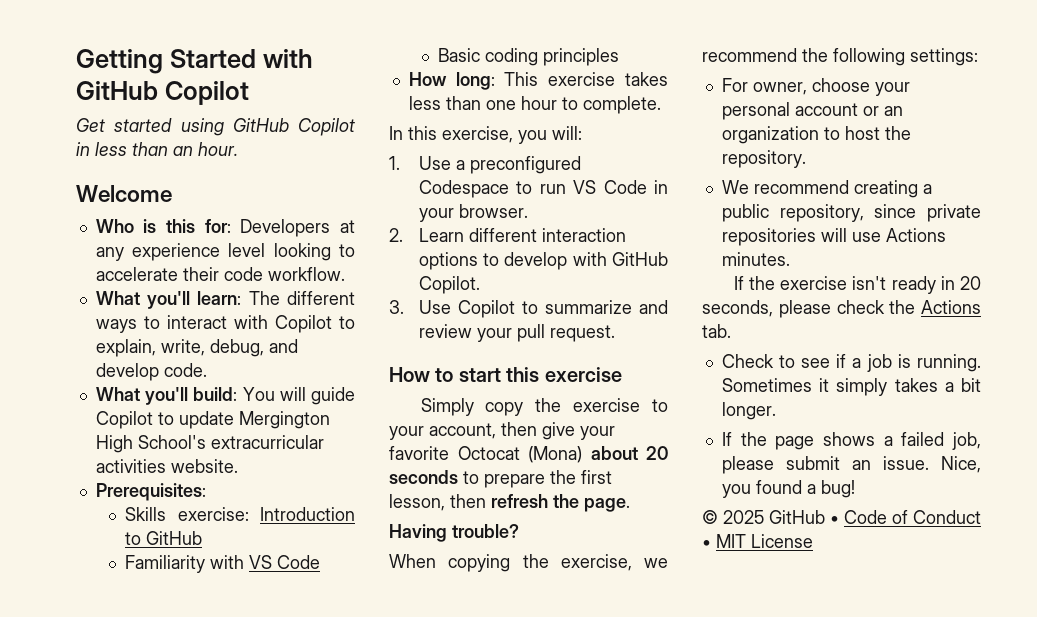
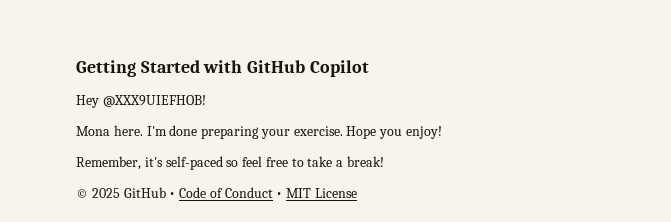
[76,118,355,136] [76,142,238,156] [76,185,172,202] [95,219,355,237] [95,243,355,261] [95,267,345,281] [95,291,355,309] [95,315,355,333] [95,339,298,357] [95,363,207,381] [95,387,355,405] [95,411,330,429] [95,435,324,453] [95,459,238,473] [95,483,206,501] [125,507,355,521] [125,531,203,545] [125,555,321,573] [438,48,620,66] [408,72,668,90] [408,96,661,114] [389,126,582,144] [389,156,581,174] [418,180,668,198] [418,204,528,222] [389,228,626,242] [418,252,668,270] [418,276,480,294] [389,300,668,318] [418,324,615,342] [389,367,622,382] [420,398,668,416] [389,422,615,440] [389,446,668,463] [389,470,612,488] [389,494,630,512] [389,524,519,542] [389,554,668,572] [702,48,978,66] [721,78,910,96] [721,102,903,120] [721,126,911,144] [721,150,806,168] [721,180,932,198] [721,204,981,222] [721,228,946,246] [721,252,790,266] [733,276,981,294] [702,300,981,318] [702,324,731,338] [721,354,981,372] [721,378,981,396] [721,402,776,420] [721,432,981,450] [721,456,981,474] [721,480,855,498] Get started using GitHub Copilot in less than an hour. // Welcome // Who is this for: Developers at any experience level looking to accelerate their code workflow. // What you'll learn: The different ways to interact with Copilot to explain, write, debug, and develop code. // What you'll build: You will guide Copilot to update Mergington High School's extracurricular activities website. // Prerequisites: // Skills exercise: Introduction to GitHub // Familiarity with VS Code // Basic coding principles // How long: This exercise takes less than one hour to complete. // In this exercise, you will: // 1. Use a preconfigured Codespace to run VS Code in your browser. // 2. Learn different interaction options to develop with GitHub Copilot. // 3. Use Copilot to summarize and review your pull request. // How to start this exercise // Simply copy the exercise to your account, then give your favorite Octocat (Mona) about 20 seconds to prepare the first lesson, then refresh the page. // Having trouble? // When copying the exercise, we recommend the following settings: // For owner, choose your personal account or an organization to host the repository. // We recommend creating a public repository, since private repositories will use Actions minutes. // If the exercise isn't ready in 20 seconds, please check the Actions tab. // Check to see if a job is running. Sometimes it simply takes a bit longer. // If the page shows a failed job, please submit an issue. Nice, you found a bug! -> [76,95,206,108] [76,125,443,139] [76,156,385,170] Hey @XXX9UIEFHOB! // Mona here. I'm done preparing your exercise. Hope you enjoy! // Remember, it's self-paced so feel free to take a break!

